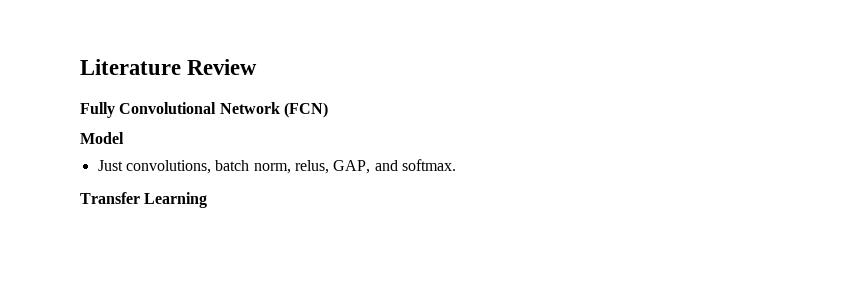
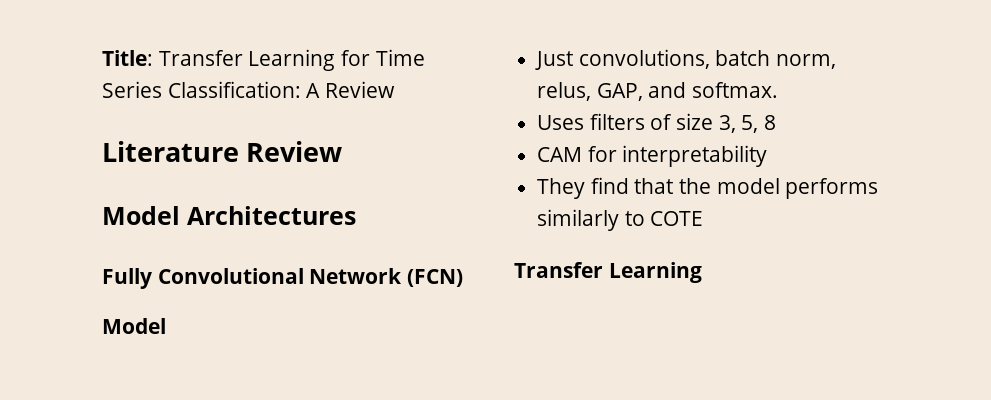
(80, 67) none -> [102,49,425,71] [102,81,396,98] Title: Transfer Learning for Time Series Classification: A Review //
(258, 67) none -> [102,206,356,225] // Model Architectures
(456, 165) none -> [537,113,777,133] [537,145,768,167] [537,177,879,199] [537,209,704,231] // Uses filters of size 3, 5, 8 // CAM for interpretability // They find that the model performs similarly to COTE

